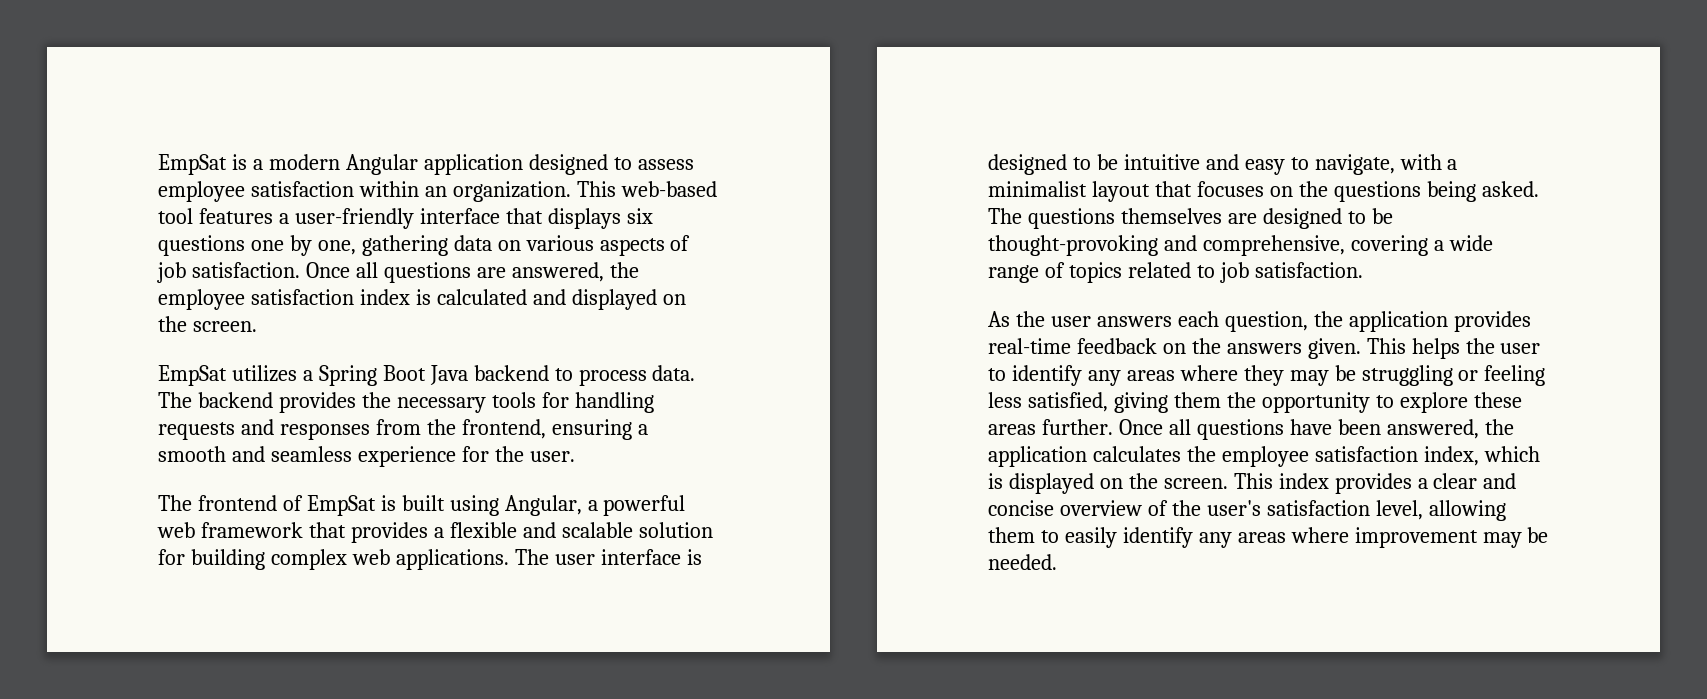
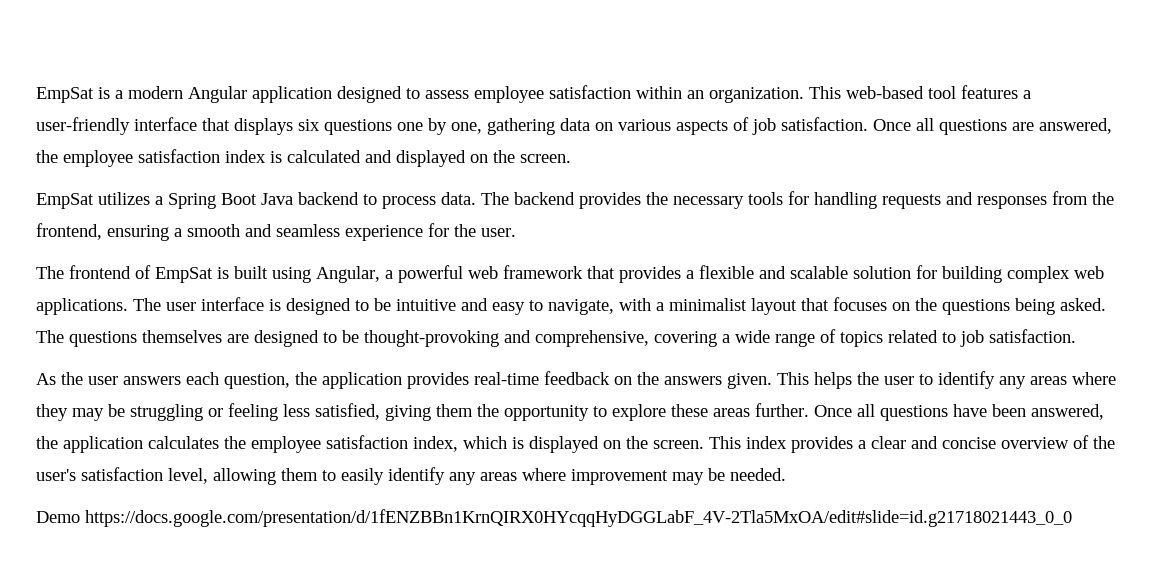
(1057, 562) none -> [36,509,1072,527] // Demo https://docs.google.com/presentation/d/1fENZBBn1KrnQIRX0HYcqqHyDGGLabF_4V-2Tla5MxOA/edit#slide=id.g21718021443_0_0

